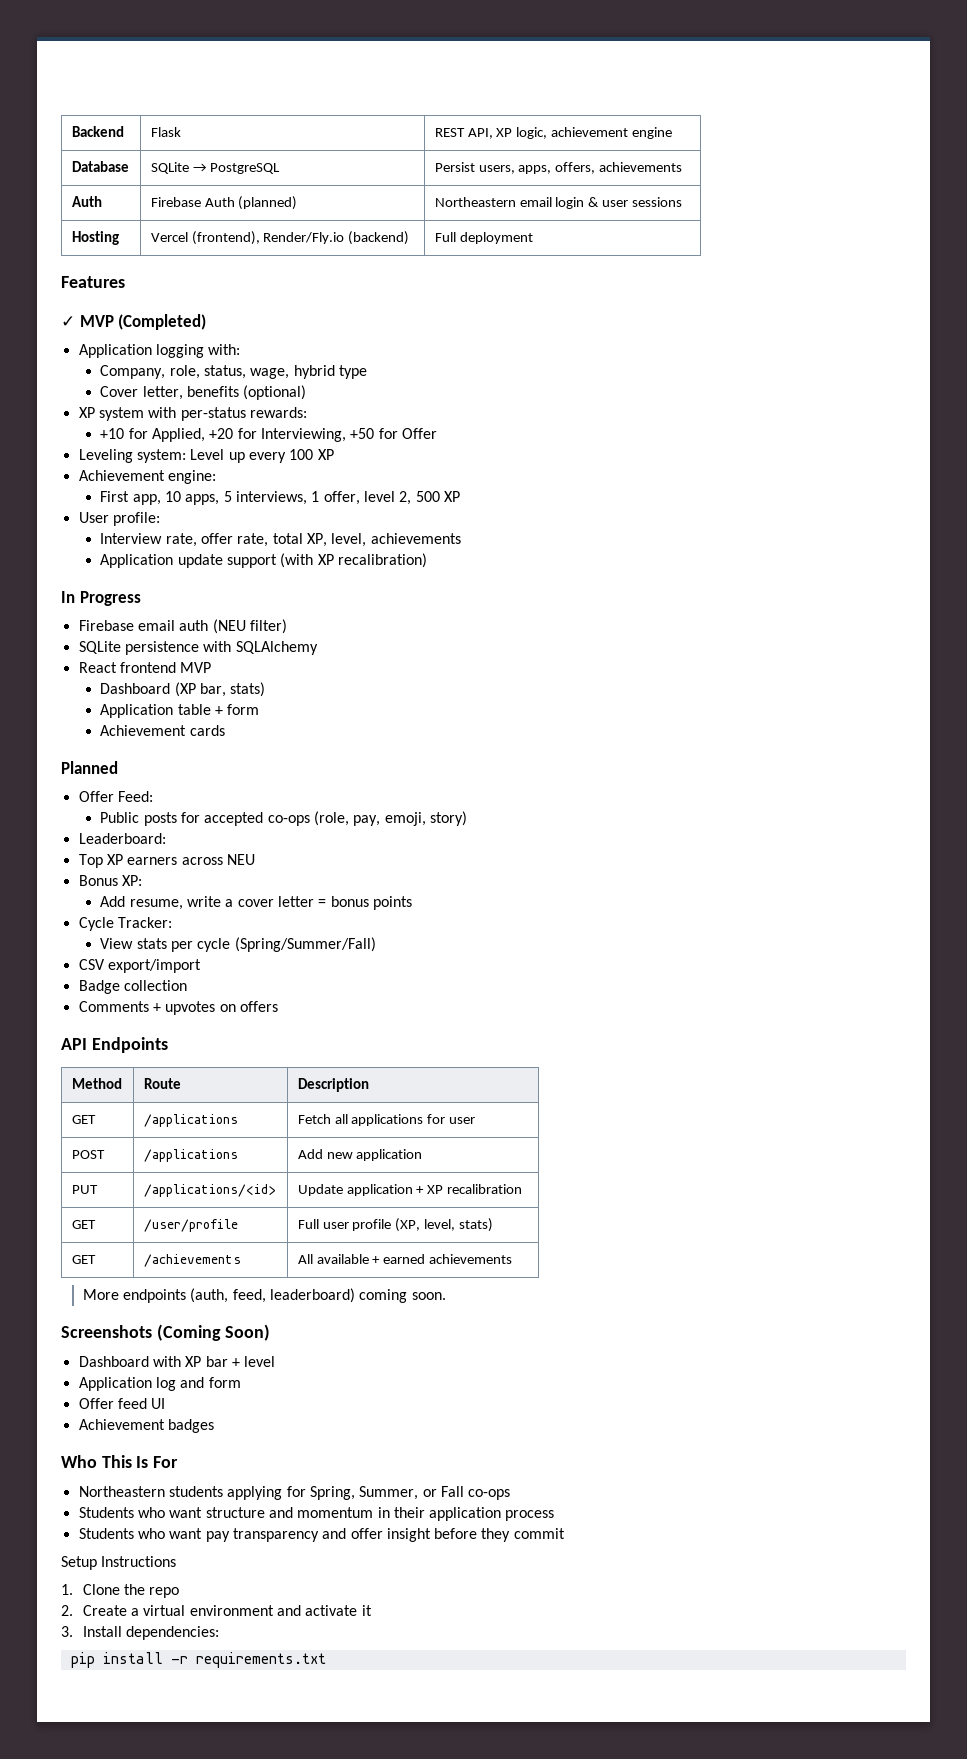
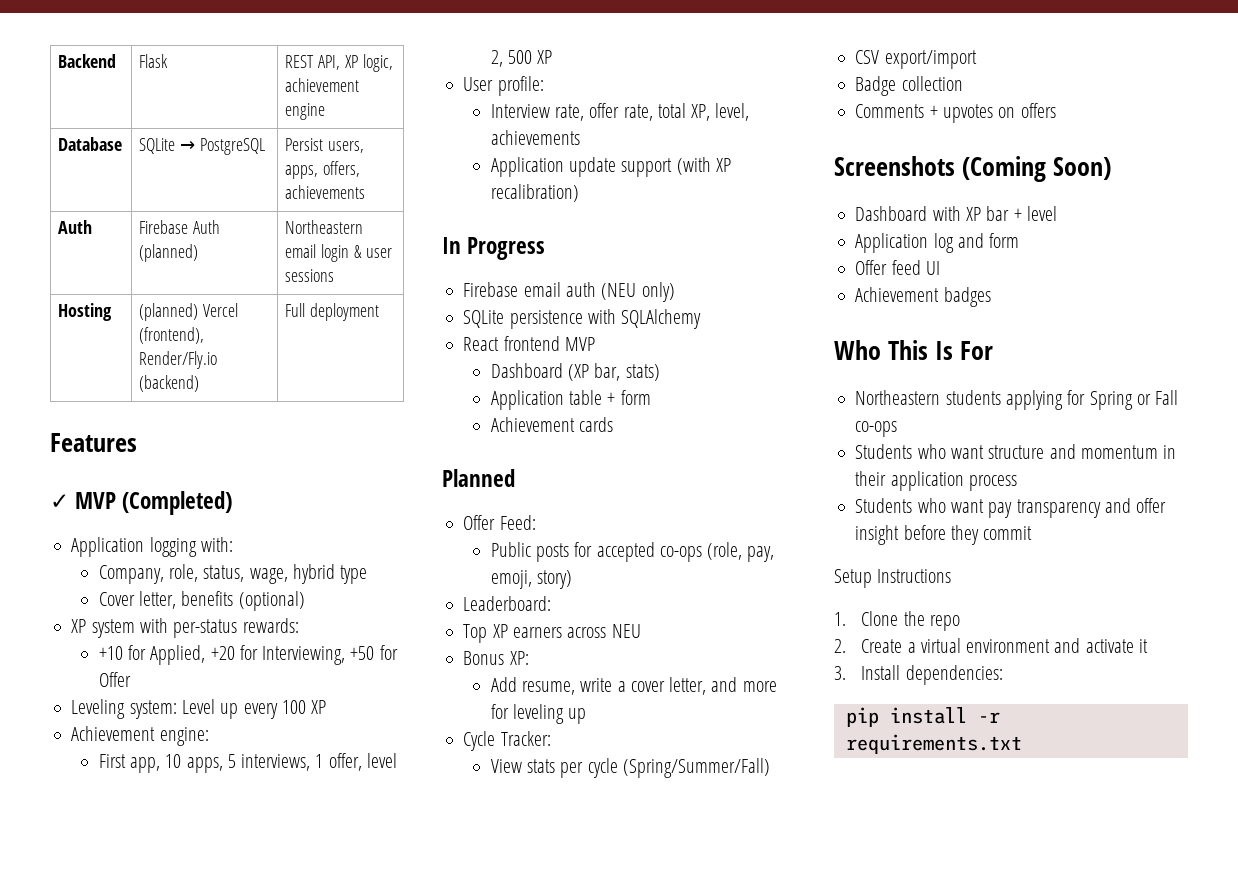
(119, 238) none -> [139,303,199,321] (planned)
[249,619,287,634] filter) -> [641,282,675,302] only)
[277,896,412,910] letter = bonus points -> [669,677,777,695] [490,704,587,724] letter, and more for leveling up
[61,1037,168,1053] [71,1078,122,1089] [143,1078,181,1089] [297,1078,369,1092] [71,1115,96,1124] [143,1114,238,1127] [297,1114,476,1126] [71,1150,105,1159] [143,1149,238,1162] [297,1149,423,1161] [71,1185,98,1194] [143,1184,276,1197] [297,1184,523,1196] [71,1220,96,1229] [143,1219,238,1232] [297,1218,494,1232] [71,1255,96,1264] [143,1254,241,1267] [297,1254,513,1264] [82,1288,446,1303] // API Endpoints // Method | Route | Description // GET | /applications | Fetch all applications for user // POST | /applications | Add new application // PUT | /applications/<id> | Update application + XP recalibration // GET | /user/profile | Full user profile (XP, level, stats) // GET | /achievements | All available + earned achievements // More endpoints (auth, feed, leaderboard) coming soon. -> (1056, 110) none
[309,1486,419,1500] Spring, Summer, -> [1089,391,1133,410] Spring

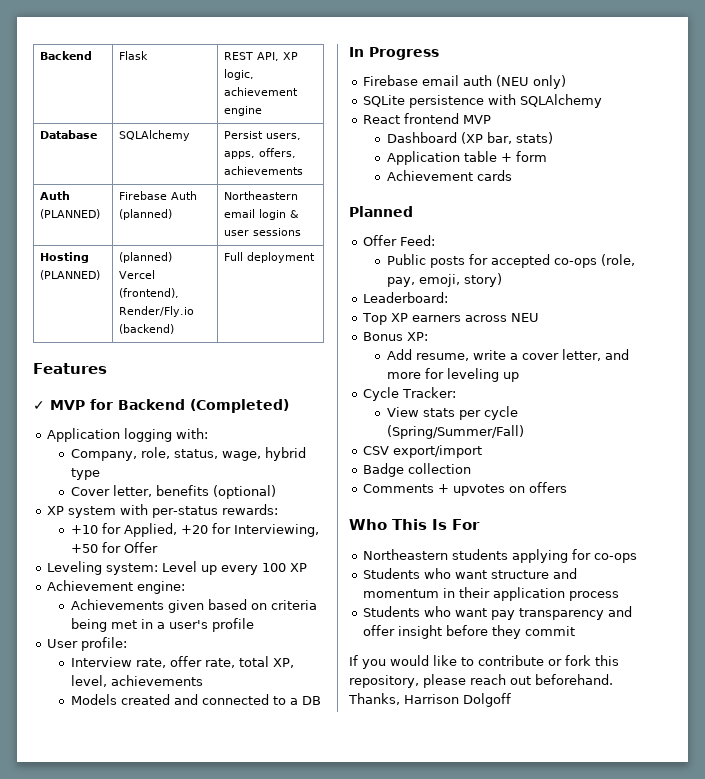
[139,138,265,155] SQLite → PostgreSQL -> [119,130,191,141] SQLAlchemy
(93, 227) none -> [40,209,101,219] (PLANNED)
(113, 312) none -> [40,270,101,280] (PLANNED)
(117, 500) none -> [90,399,185,410] for Backend
[98,753,397,773] [490,50,553,67] First app, 10 apps, 5 interviews, 1 offer, level 2, 500 XP -> [70,599,317,613] [70,618,254,632] Achievements given based on criteria being met in a user's profile
[490,157,731,177] [490,184,579,202] Application update support (with XP recalibration) -> [70,694,321,705] Models created and connected to a DB
[834,156,1112,182] [855,206,1057,221] [855,233,1020,253] [855,260,940,275] [855,287,991,307] // Screenshots (Coming Soon) // Dashboard with XP bar + level // Application log and form // Offer feed UI // Achievement badges -> (567, 487) none
[1089,390,1179,410] Spring or Fall -> (591, 554) none
[834,569,952,588] [834,611,960,631] [834,638,1148,653] [834,665,1003,685] [845,707,1000,727] [845,734,1022,754] Setup Instructions // 1. Clone the repo // 2. Create a virtual environment and activate it // 3. Install dependencies: // pip install -r requirements.txt -> [349,655,619,669] [349,674,613,688] [348,693,511,707] If you would like to contribute or fork this repository, please reach out beforehand. Thanks, Harrison Dolgoff

